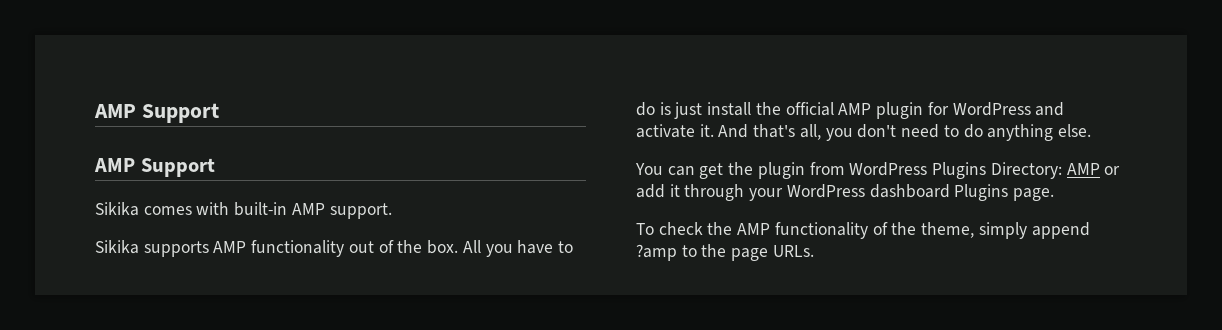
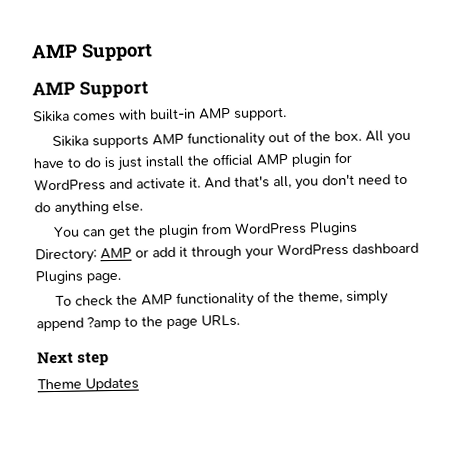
(814, 251) none -> [37,351,110,367] [37,377,139,392] // Next step // Theme Updates

